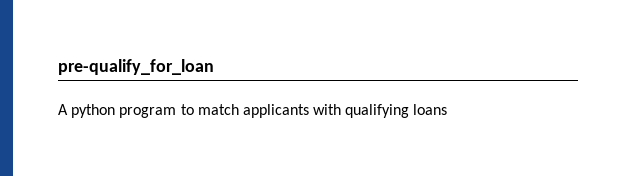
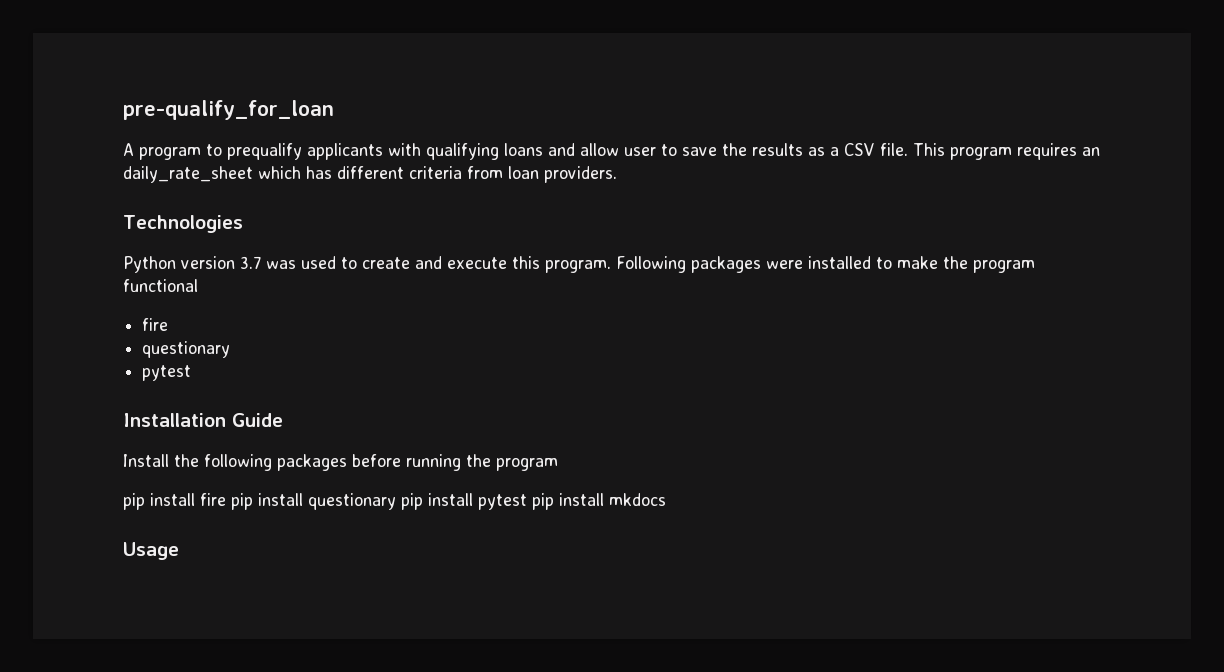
[71,104,116,118] python -> (134, 149) none
[197,104,239,115] match -> [227,143,302,160] prequalify
(448, 109) none -> [548,143,1100,160] [123,166,617,183] [123,215,243,233] [123,256,1035,273] [123,279,198,292] [142,318,169,331] [142,341,231,358] [142,365,192,381] [123,413,283,427] [123,454,558,471] [123,493,666,510] [123,542,179,560] and allow user to save the results as a CSV file. This program requires an daily_rate_sheet which has different criteria from loan providers. // Technologies // Python version 3.7 was used to create and execute this program. Following packages were installed to make the program functional // fire // questionary // pytest // Installation Guide // Install the following packages before running the program // pip install fire pip install questionary pip install pytest pip install mkdocs // Usage

